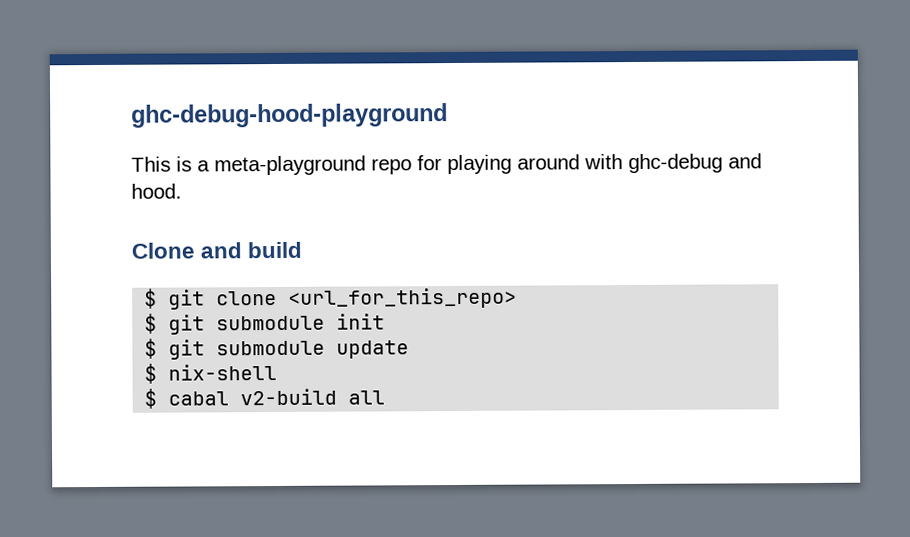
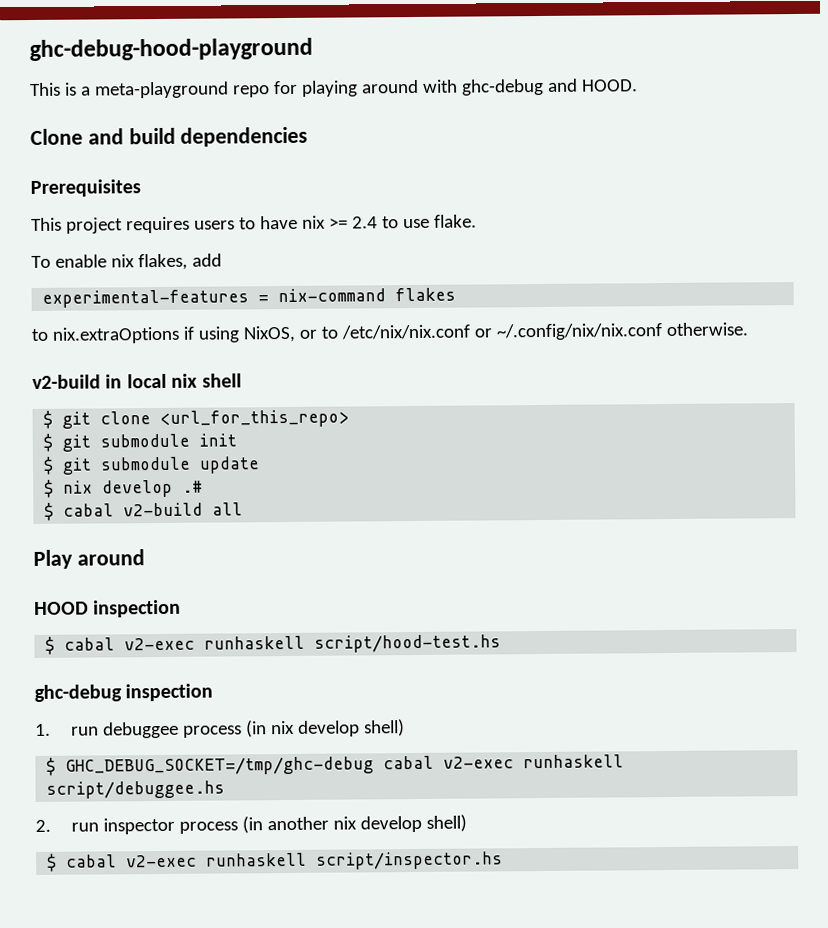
[131,183,182,199] hood. -> [580,79,638,92] HOOD.
(303, 250) none -> [180,126,309,147] [30,179,141,198] [31,214,477,234] [31,253,222,271] [42,287,457,308] [31,322,749,344] [32,373,242,389] dependencies // Prerequisites // This project requires users to have nix >= 2.4 to use flake. // To enable nix flakes, add // experimental-features = nix-command flakes // to nix.extraOptions if using NixOS, or to /etc/nix/nix.conf or ~/.config/nix/nix.conf otherwise. // v2-build in local nix shell
[168,363,278,381] nix-shell -> [63,479,204,498] nix develop .#
(386, 397) none -> [33,549,145,569] [34,599,182,618] [45,634,502,655] [34,683,214,702] [35,719,406,739] [46,754,625,776] [46,780,226,799] [35,814,468,835] [47,851,504,872] // Play around // HOOD inspection // $ cabal v2-exec runhaskell script/hood-test.hs // ghc-debug inspection // 1. run debuggee process (in nix develop shell) // $ GHC_DEBUG_SOCKET=/tmp/ghc-debug cabal v2-exec runhaskell script/debuggee.hs // 2. run inspector process (in another nix develop shell) // $ cabal v2-exec runhaskell script/inspector.hs

